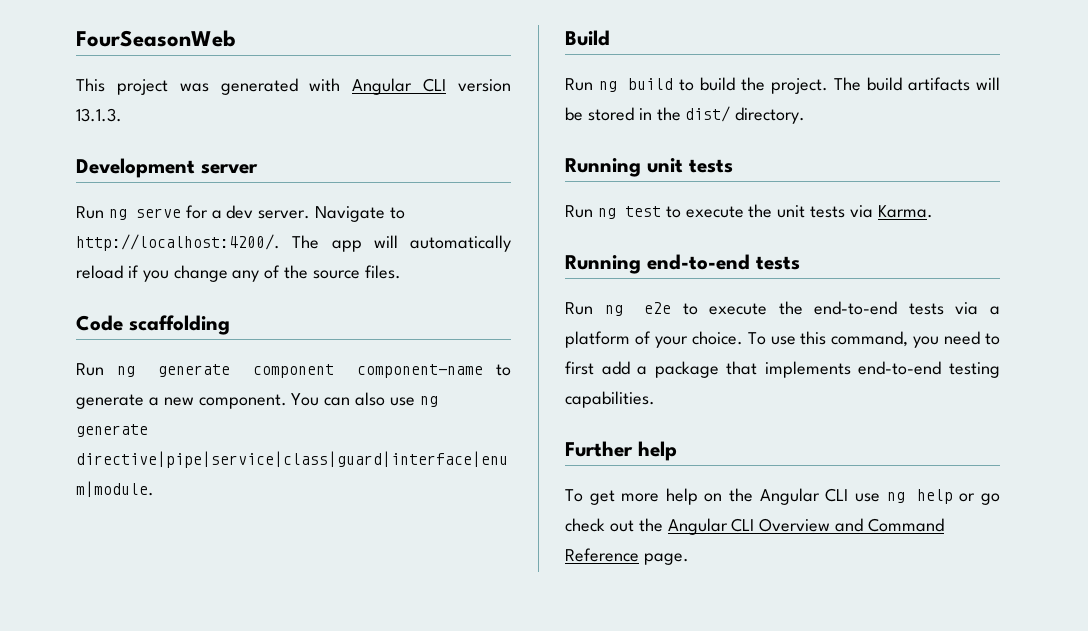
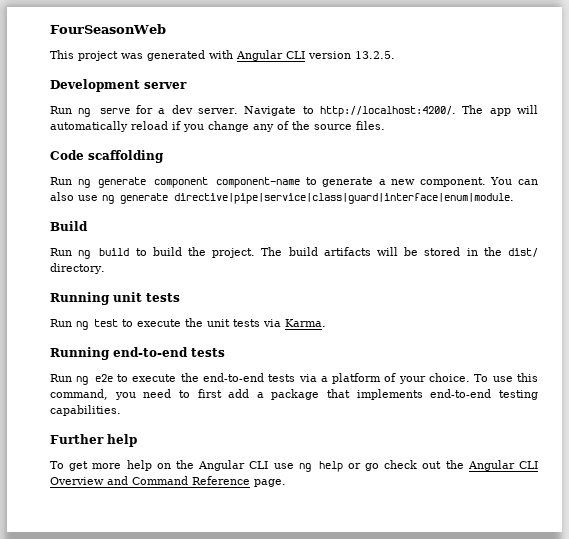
[76,108,122,122] 13.1.3. -> [355,51,395,59] 13.2.5.

